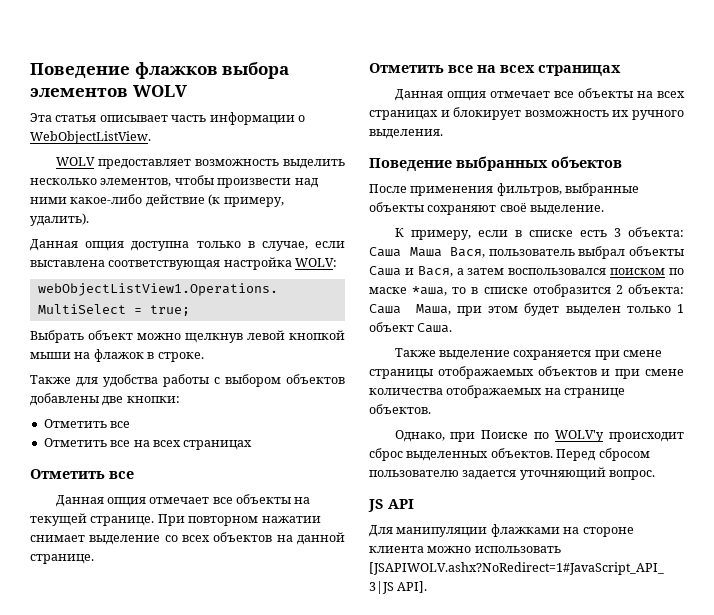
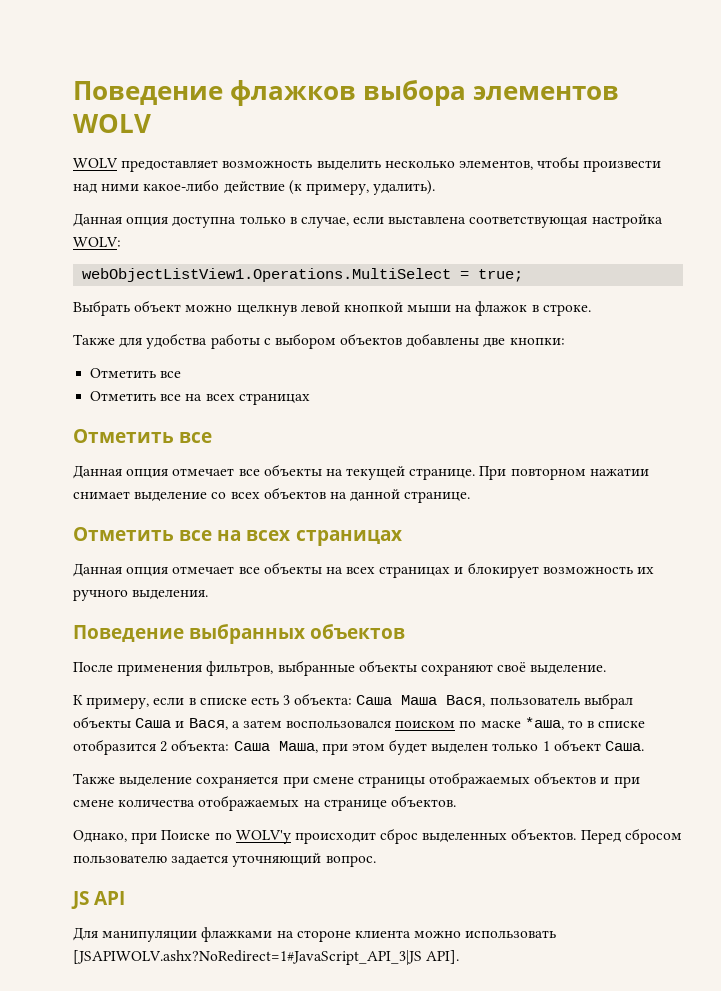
[30,112,305,125] [30,131,151,144] // Эта статья описывает часть информации о WebObjectListView. -> (151, 123) none

